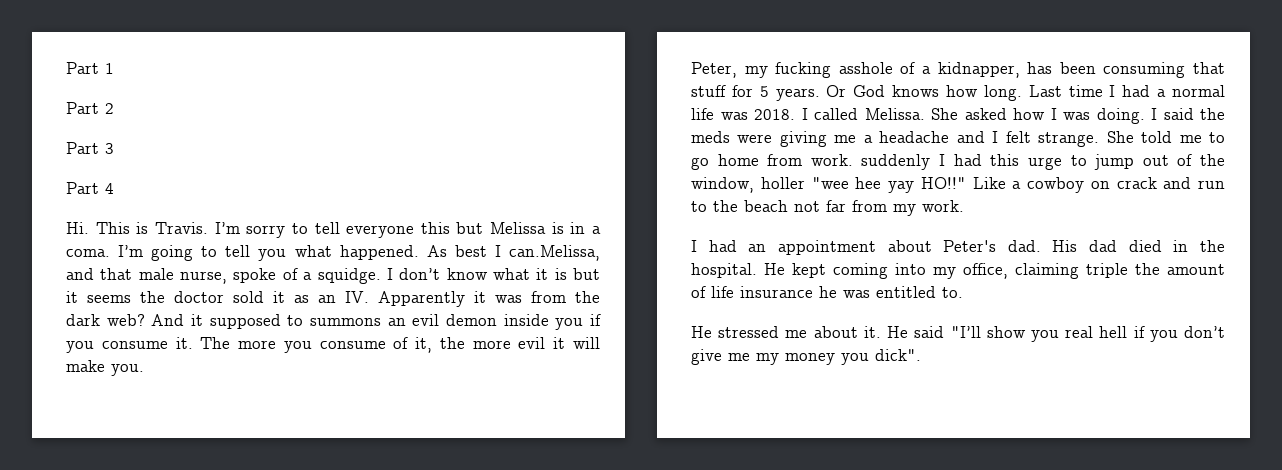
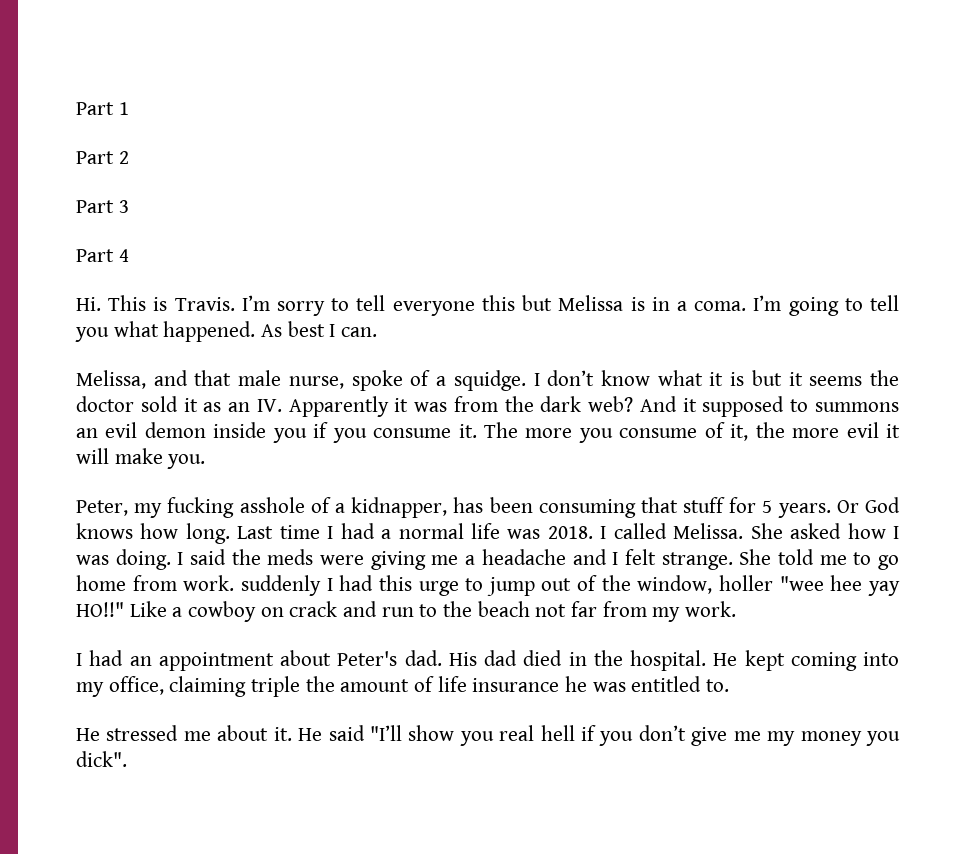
[508,245,600,261] can.Melissa, -> [341,327,378,337] [76,370,146,389] can. // Melissa,

